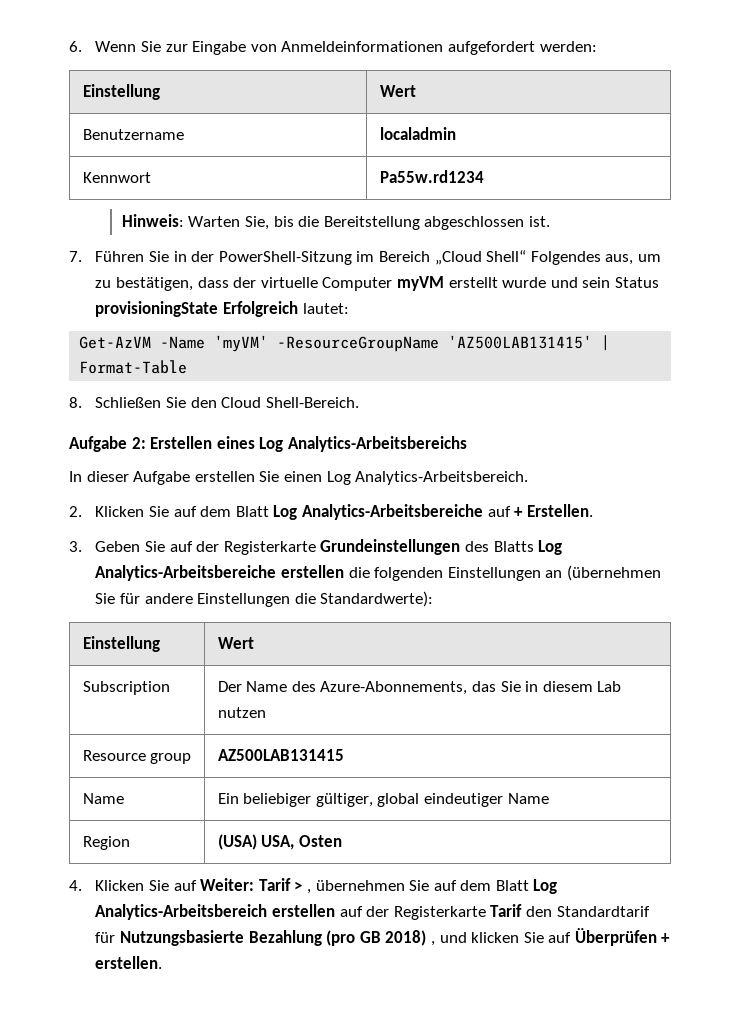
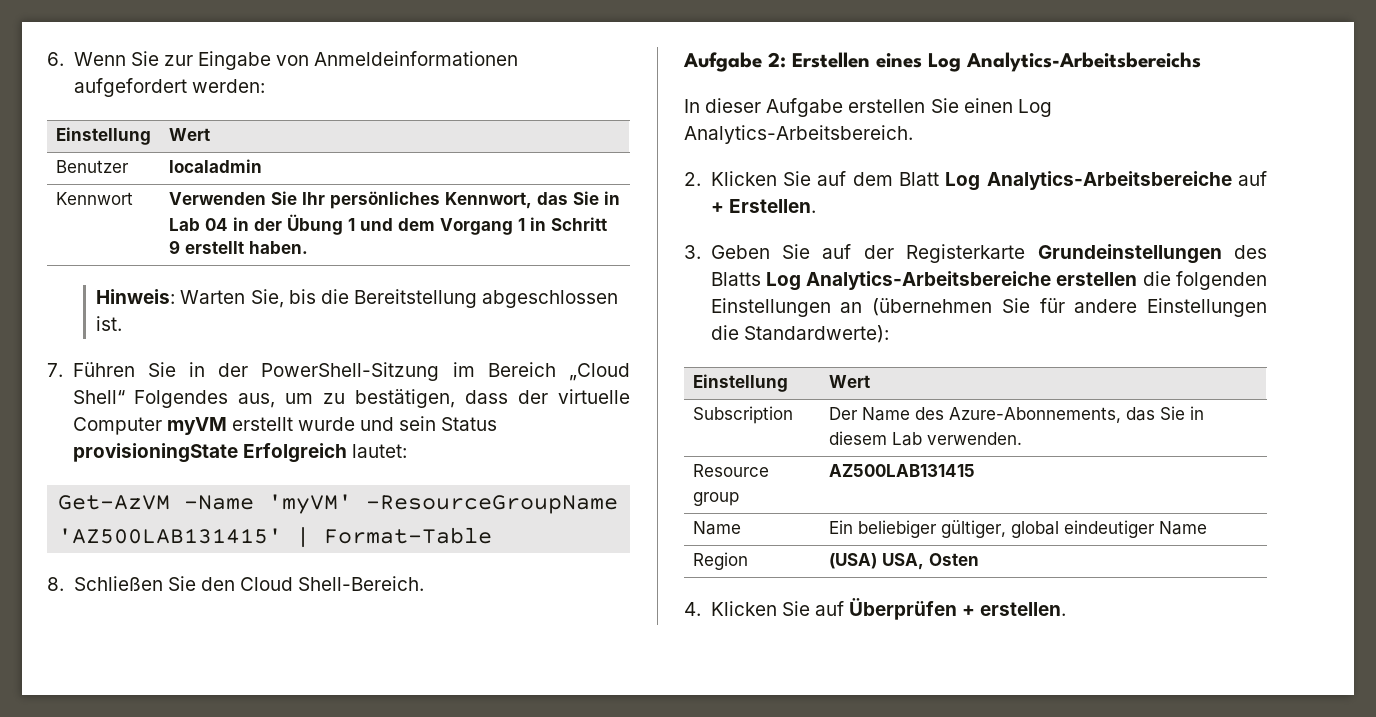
[82,129,184,140] Benutzername -> [55,160,129,173] Benutzer
[379,170,484,183] Pa55w.rd1234 -> [168,191,620,209] [168,214,607,235] [168,240,308,254] Verwenden Sie Ihr persönliches Kennwort, das Sie in Lab 04 in der Übung 1 und dem Vorgang 1 in Schritt 9 erstellt haben.
[217,707,266,718] nutzen -> [926,432,1022,445] verwenden.
[200,878,558,894] [95,904,650,920] [95,930,572,946] Weiter: Tarif > , übernehmen Sie auf dem Blatt Log Analytics-Arbeitsbereich erstellen auf der Registerkarte Tarif den Standardtarif für Nutzungsbasierte Bezahlung (pro GB 2018) , und klicken Sie auf -> (844, 608) none

